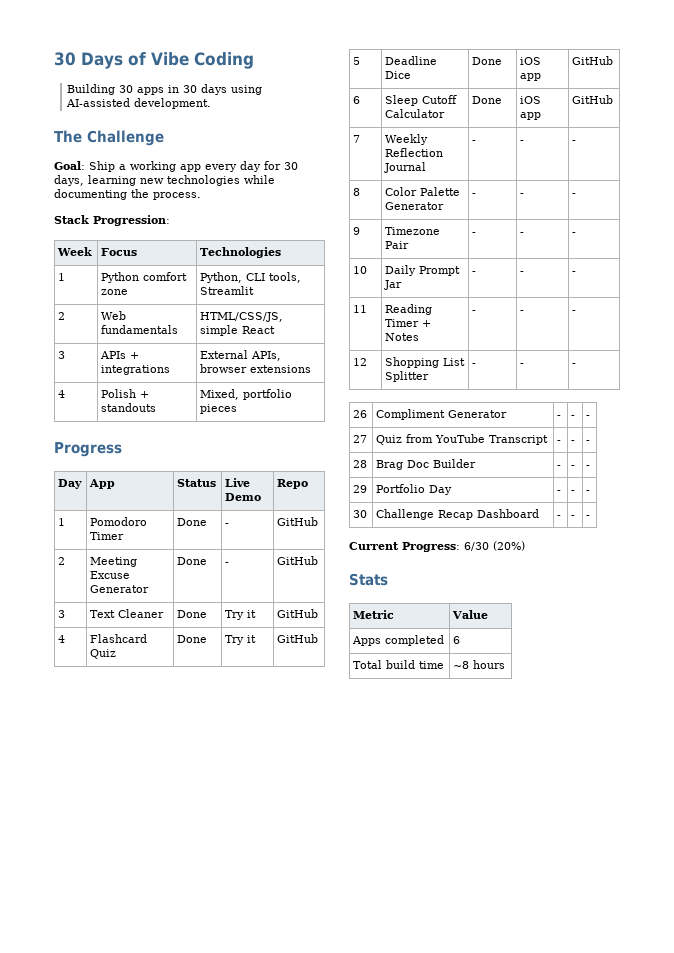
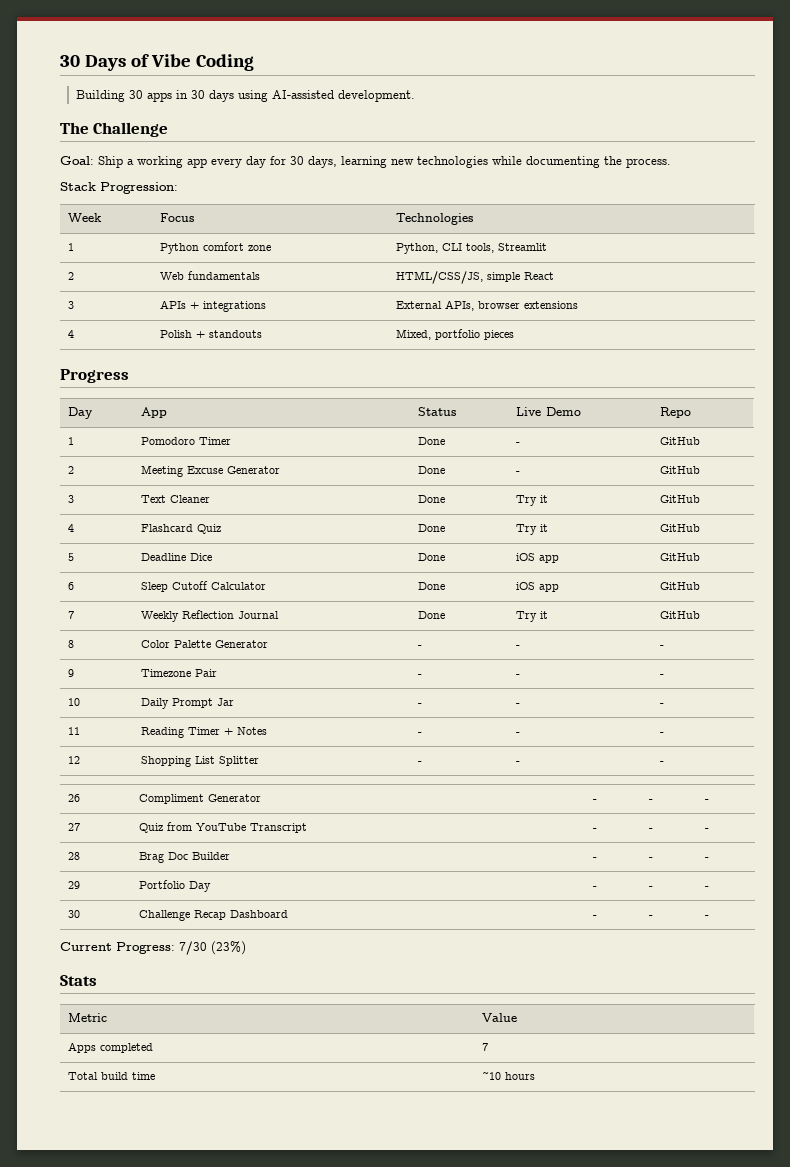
[472,140,477,143] [520,140,525,143] [572,140,577,143] - | - | - -> [418,611,446,619] [516,611,549,622] [660,611,701,619] Done | Try it | GitHub
[464,541,525,551] 6/30 (20%) -> [179,941,246,955] 7/30 (23%)
[453,636,461,644] 6 -> [482,1043,489,1051] 7
[453,661,470,669] ~8 -> [482,1071,502,1080] ~10

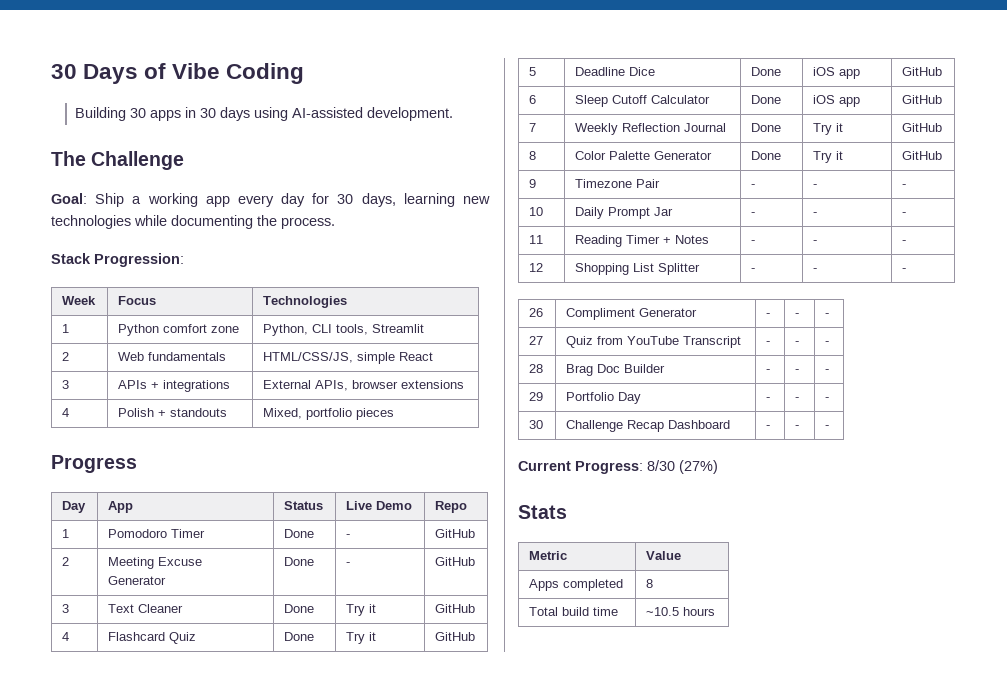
[418,645,423,648] [516,645,521,648] [660,645,665,648] - | - | - -> [751,151,782,160] [813,151,844,163] [902,151,943,160] Done | Try it | GitHub
[179,941,246,955] 7/30 (23%) -> [647,460,718,474] 8/30 (27%)
[482,1043,489,1051] 7 -> [646,579,654,588] 8
[482,1071,502,1080] ~10 -> [646,607,680,616] ~10.5

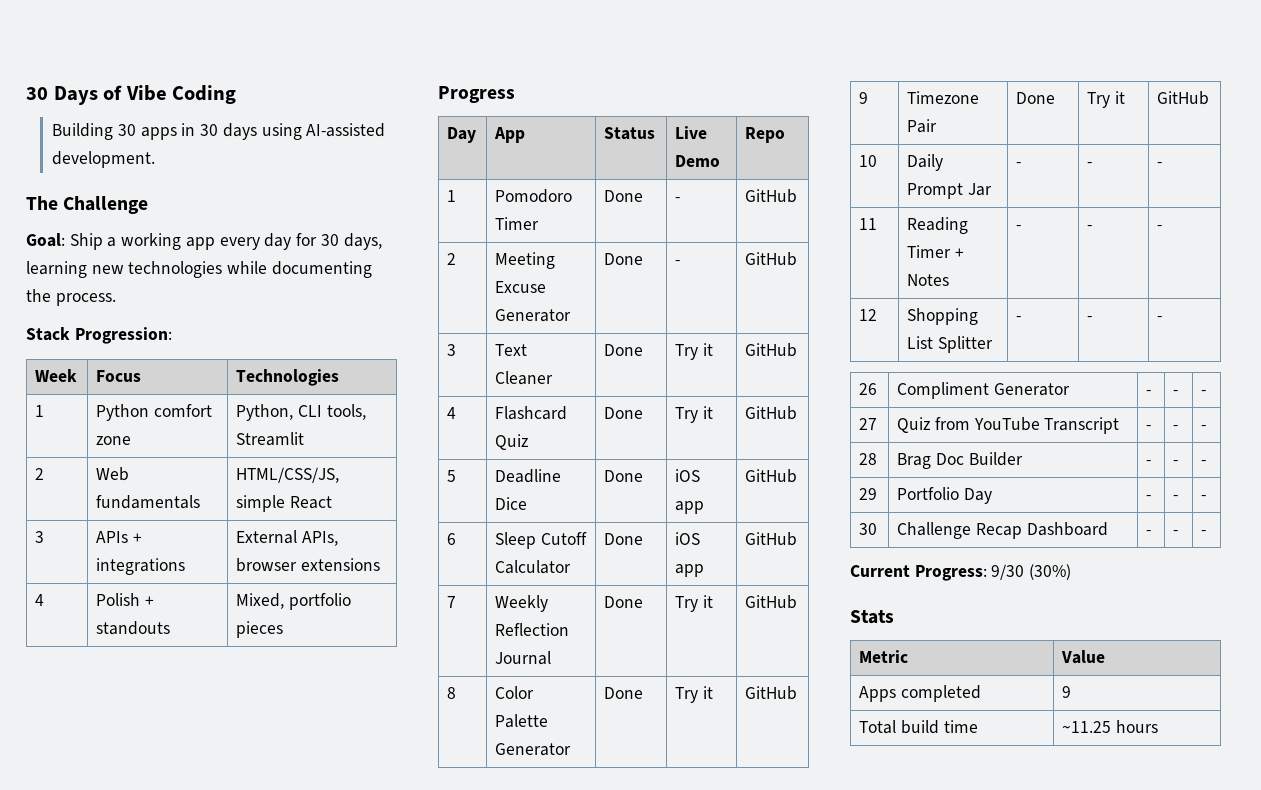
[751,184,756,188] [813,184,818,188] [902,184,907,188] - | - | - -> [1016,92,1056,104] [1087,91,1125,108] [1157,91,1210,105] Done | Try it | GitHub
[647,460,718,474] 8/30 (27%) -> [991,564,1072,580] 9/30 (30%)
[646,579,654,588] 8 -> [1062,686,1072,698] 9
[646,607,680,616] ~10.5 -> [1062,721,1112,733] ~11.25

